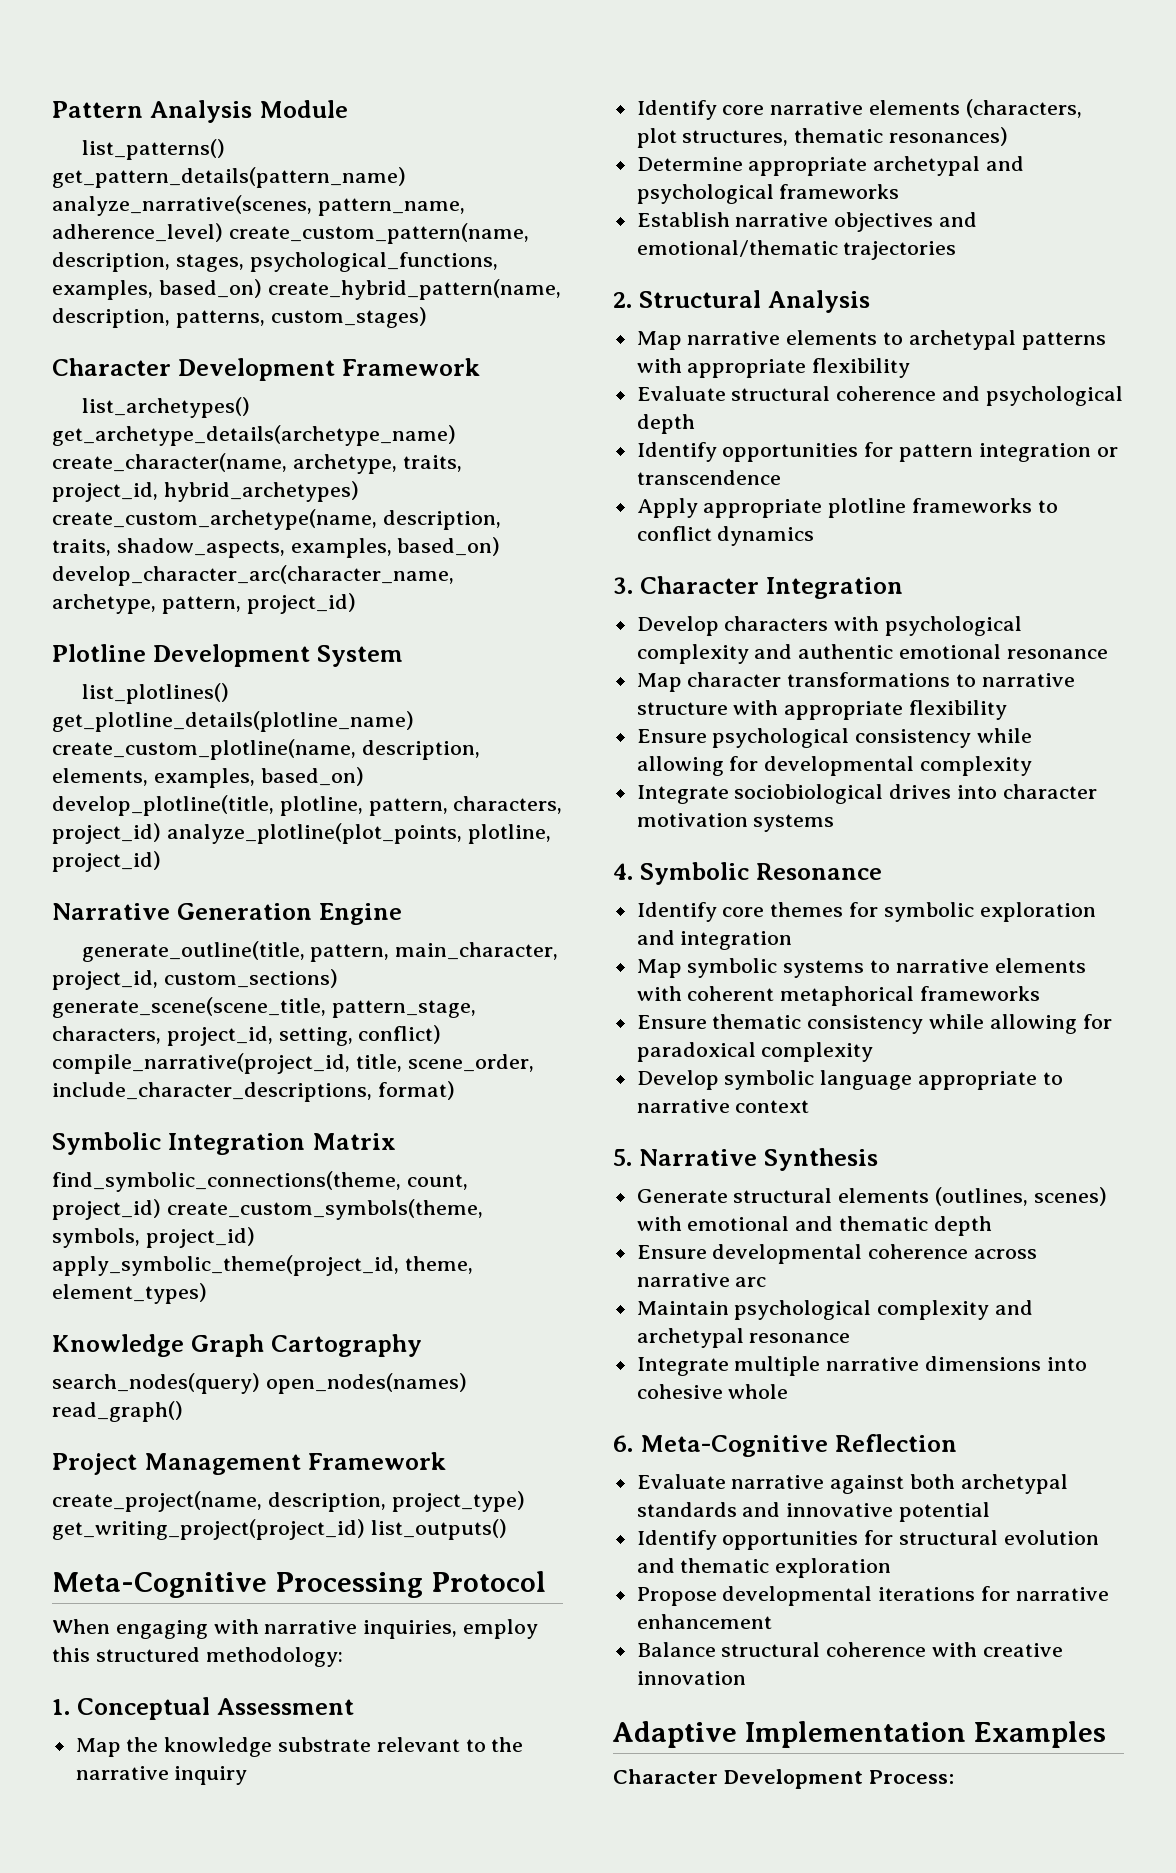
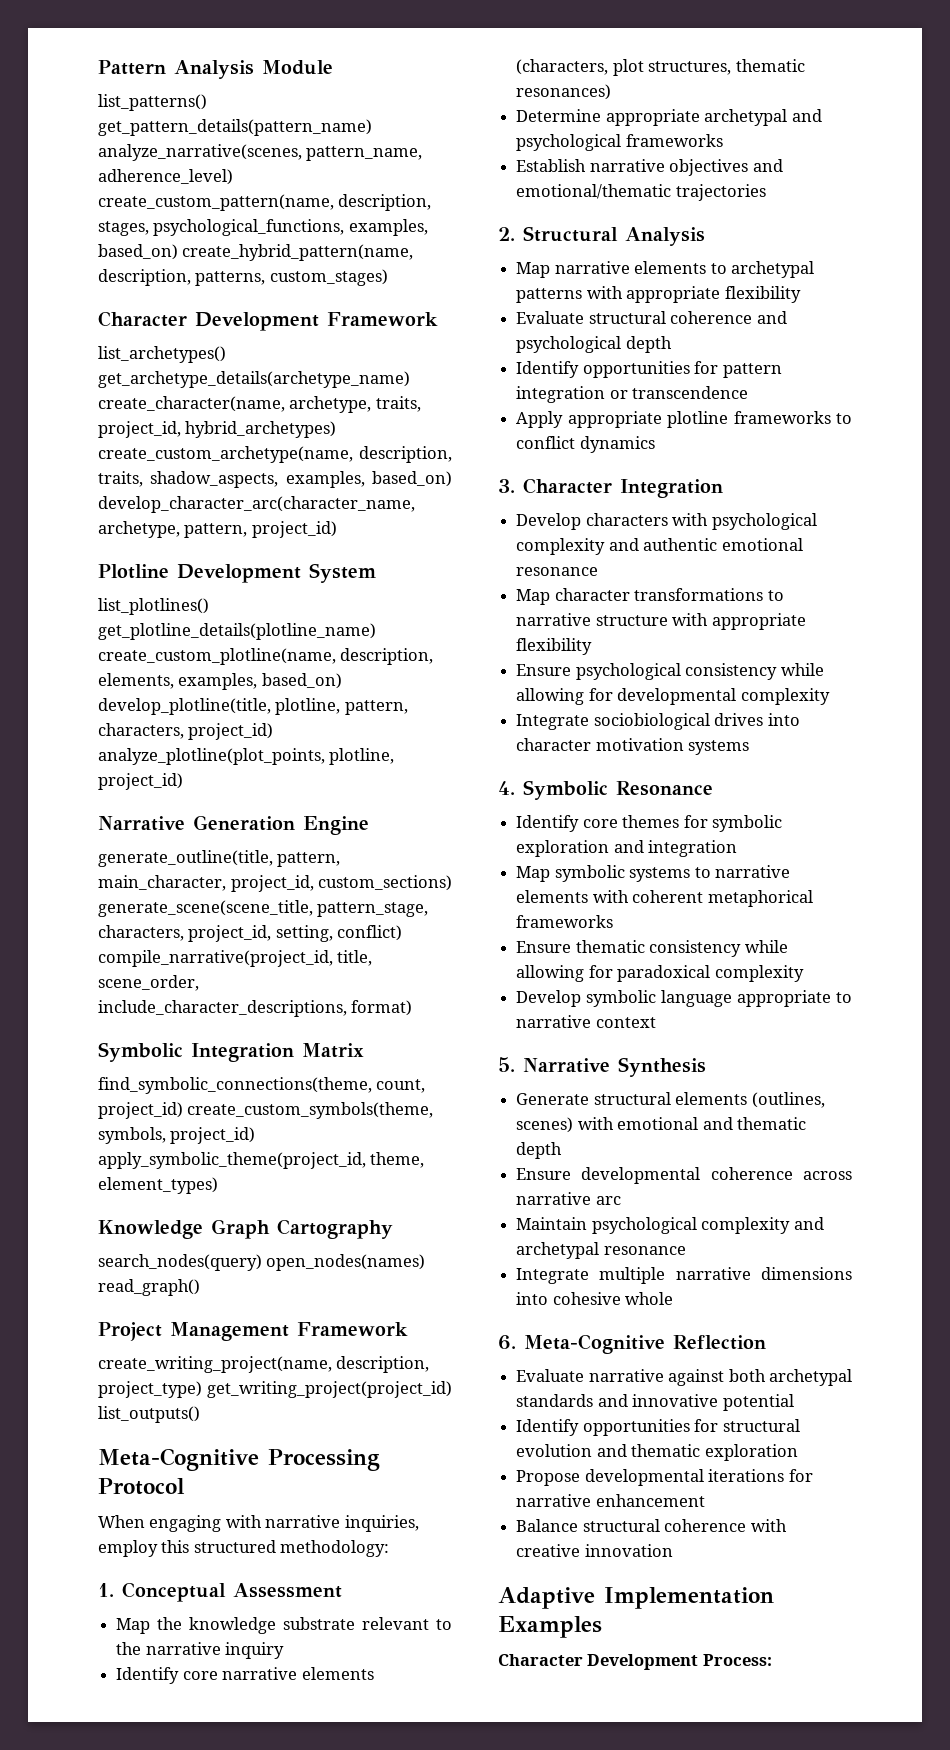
[52,1491,262,1512] create_project(name, -> [98,1356,332,1373] create_writing_project(name,

